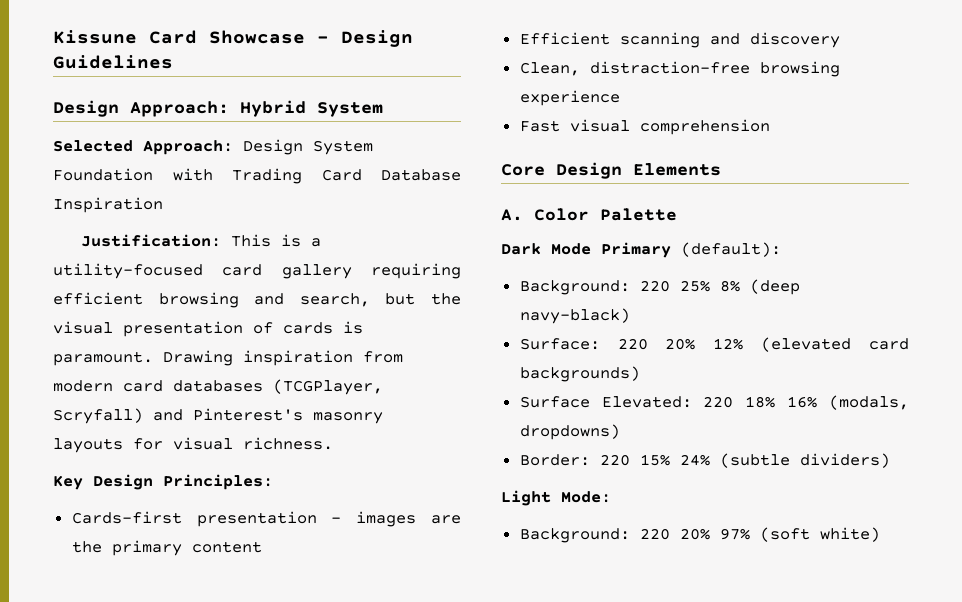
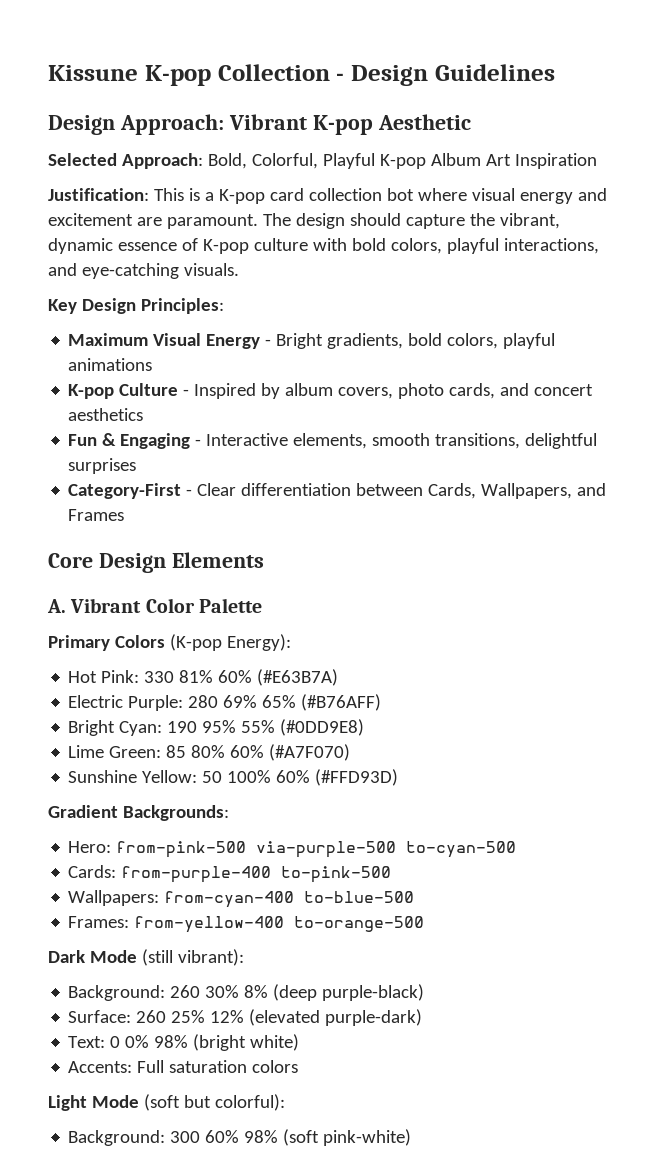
[149,30,305,44] Card Showcase -> [144,64,330,86] K-pop Collection
[240,100,383,117] Hybrid System -> [228,114,471,135] Vibrant K-pop Aesthetic
[243,139,373,155] [53,168,461,184] Design System Foundation with Trading Card Database -> [207,153,511,169] Bold, Colorful, Playful K-pop Album Art
[53,263,461,279] [53,292,461,308] [53,321,363,337] [53,350,403,366] [53,379,383,395] [53,408,383,424] [53,437,333,453] [53,474,273,490] [71,511,461,527] [71,540,262,556] [519,32,840,48] [519,61,840,77] [519,90,620,106] [519,119,770,135] utility-focused card gallery requiring efficient browsing and search, but the visual presentation of cards is paramount. Drawing inspiration from modern card databases (TCGPlayer, Scryfall) and Pinterest's masonry layouts for visual richness. // Key Design Principles: // Cards-first presentation - images are the primary content // Efficient scanning and discovery // Clean, distraction-free browsing experience // Fast visual comprehension -> [218,188,607,204] [48,213,560,229] [48,238,599,254] [48,263,239,279] [48,298,224,314] [68,333,556,349] [68,358,153,371] [68,383,594,399] [68,408,144,421] [68,433,598,449] [68,458,137,474] [68,483,607,499] [68,509,125,521] K-pop card collection bot where visual energy and excitement are paramount. The design should capture the vibrant, dynamic essence of K-pop culture with bold colors, playful interactions, and eye-catching visuals. // Key Design Principles: // Maximum Visual Energy - Bright gradients, bold colors, playful animations // K-pop Culture - Inspired by album covers, photo cards, and concert aesthetics // Fun & Engaging - Interactive elements, smooth transitions, delightful surprises // Category-First - Clear differentiation between Cards, Wallpapers, and Frames
(523, 215) none -> [70,598,142,613] Vibrant
(677, 214) none -> [48,634,291,651] [68,669,339,686] [68,694,382,711] [68,719,365,736] [68,744,351,761] [68,769,399,786] [48,805,229,821] [68,841,517,858] [68,865,392,883] [68,890,415,908] [68,916,425,933] // Primary Colors (K-pop Energy): // Hot Pink: 330 81% 60% (#E63B7A) // Electric Purple: 280 69% 65% (#B76AFF) // Bright Cyan: 190 95% 55% (#0DD9E8) // Lime Green: 85 80% 60% (#A7F070) // Sunshine Yellow: 50 100% 60% (#FFD93D) // Gradient Backgrounds: // Hero: from-pink-500 via-purple-500 to-cyan-500 // Cards: from-purple-400 to-pink-500 // Wallpapers: from-cyan-400 to-blue-500 // Frames: from-yellow-400 to-orange-500
[601,242,781,258] [519,280,710,295] Primary (default): // Background: 220 25% -> [141,949,244,966] [68,985,240,1001] (still vibrant): // Background: 260 30%
[519,308,630,324] navy-black) -> [322,984,425,1001] purple-black)
[617,337,909,352] [519,366,640,382] [519,395,909,410] [519,424,620,440] [519,453,890,468] [501,490,611,506] [519,527,880,543] 220 20% 12% (elevated card backgrounds) // Surface Elevated: 220 18% 16% (modals, dropdowns) // Border: 220 15% 24% (subtle dividers) // Light Mode: // Background: 220 20% 97% (soft white) -> [136,1009,423,1026] [68,1034,300,1051] [68,1060,299,1073] [48,1094,285,1111] [68,1129,412,1146] 260 25% 12% (elevated purple-dark) // Text: 0 0% 98% (bright white) // Accents: Full saturation colors // Light Mode (soft but colorful): // Background: 300 60% 98% (soft pink-white)

